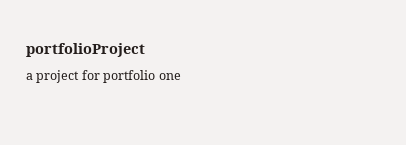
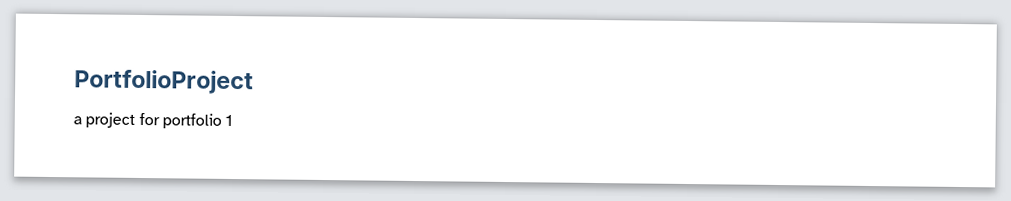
[26,43,145,57] portfolioProject -> [74,69,254,95] PortfolioProject
[158,73,181,80] one -> [225,114,233,127] 1

